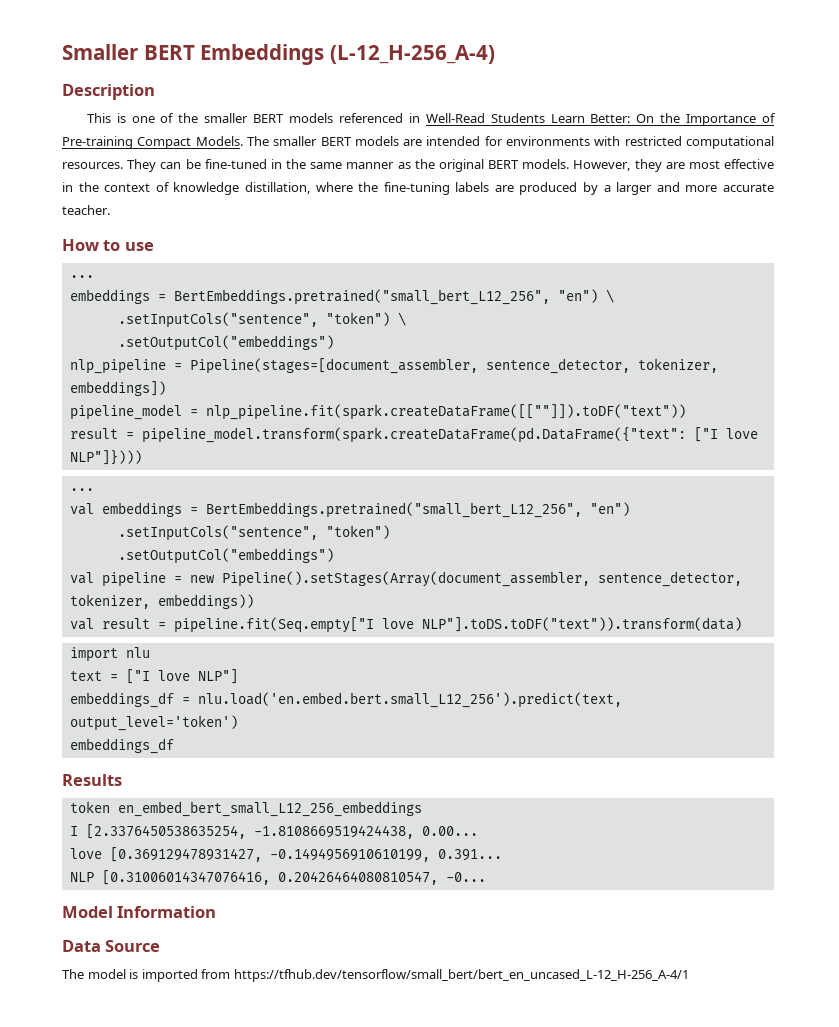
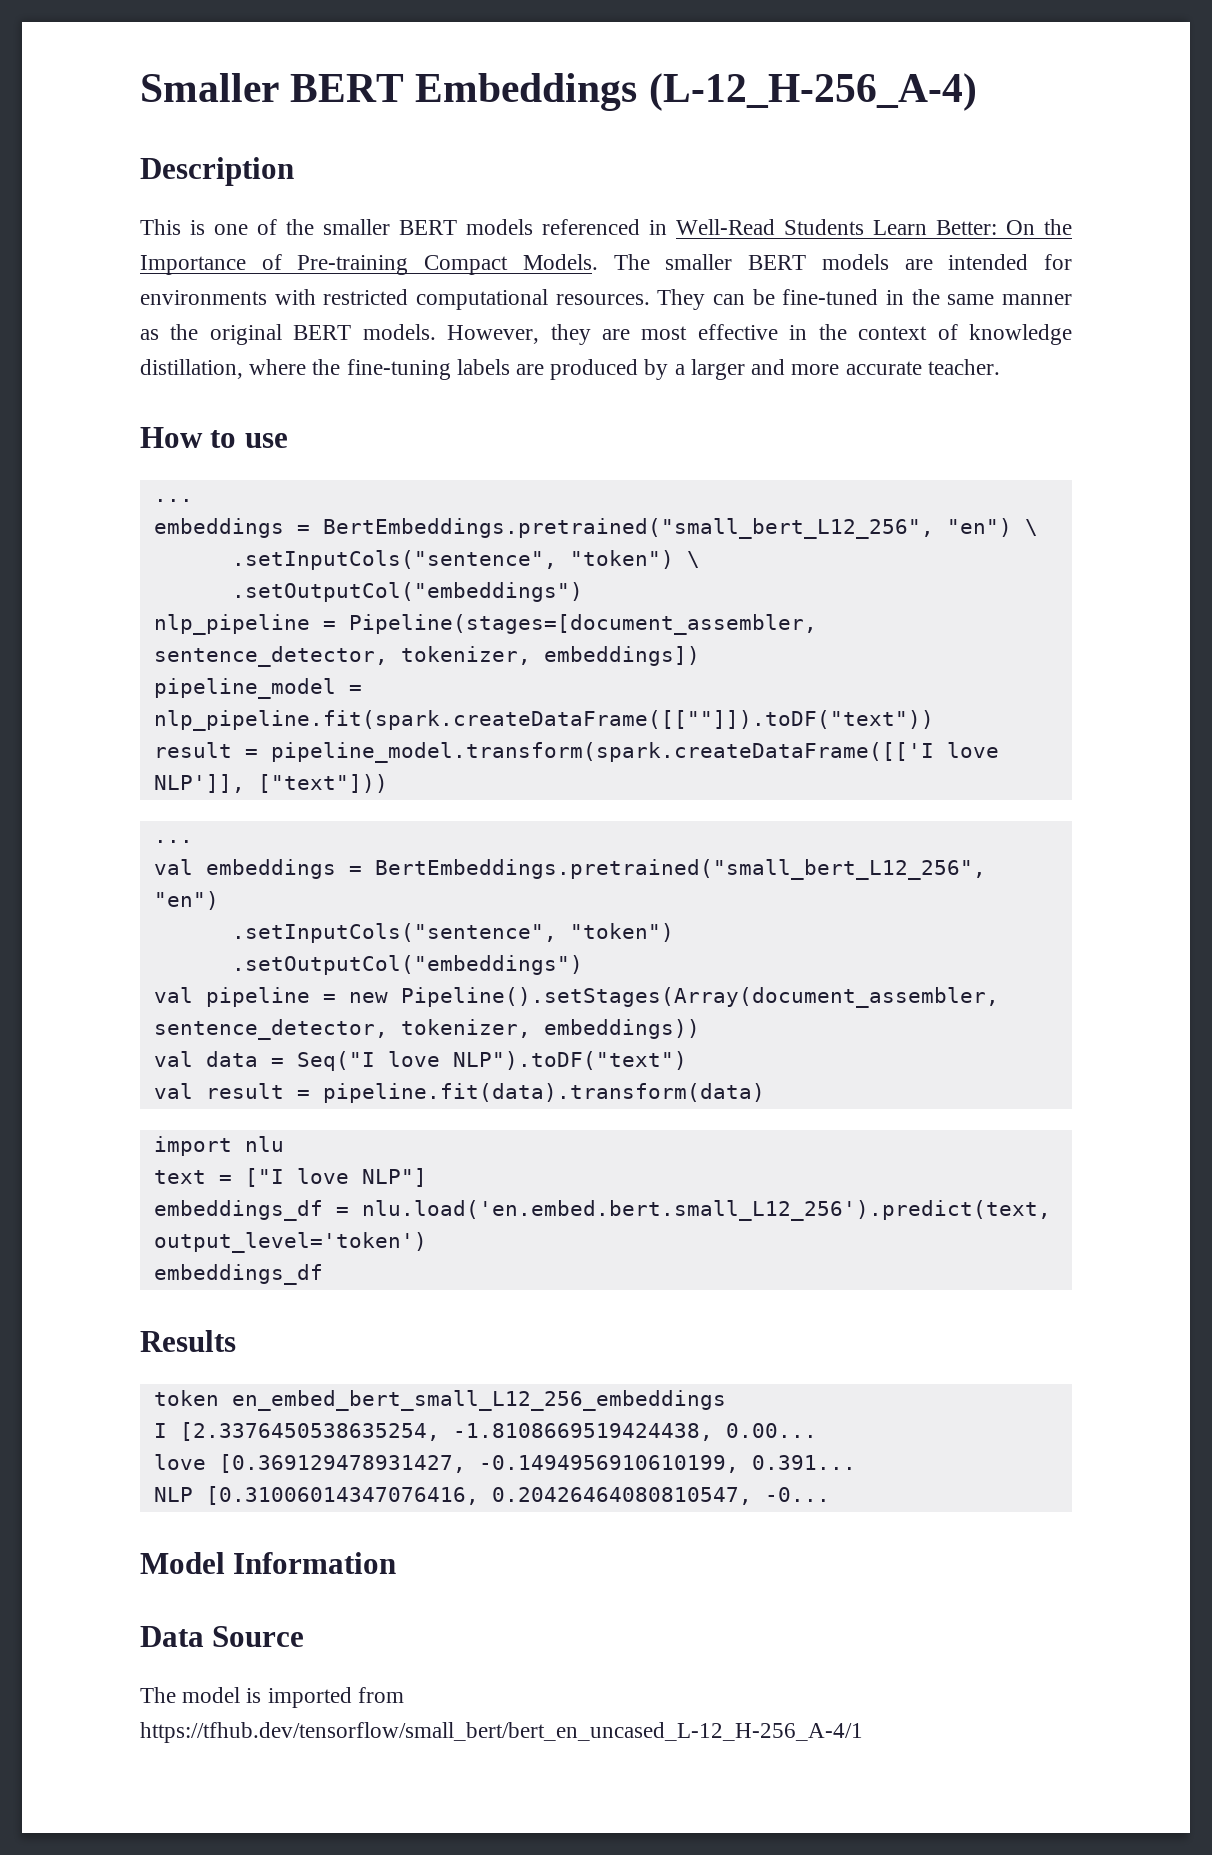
[141,427,758,443] [69,450,142,465] pipeline_model.transform(spark.createDataFrame(pd.DataFrame({"text": ["I love NLP"]}))) -> [270,742,999,763] [153,774,388,793] pipeline_model.transform(spark.createDataFrame([['I love NLP']], ["text"]))
(254, 601) none -> [153,1051,687,1071] // val data = Seq("I love NLP").toDF("text")
[173,617,742,633] pipeline.fit(Seq.empty["I love NLP"].toDS.toDF("text")).transform(data) -> [322,1083,765,1103] pipeline.fit(data).transform(data)

